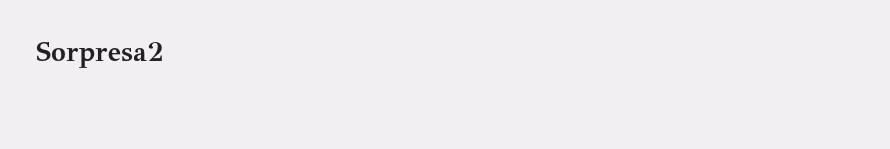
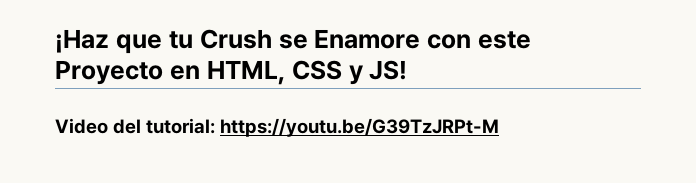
[36,41,164,68] Sorpresa2 -> [55,29,532,54] [55,60,408,85] [55,118,500,137] ¡Haz que tu Crush se Enamore con este Proyecto en HTML, CSS y JS! // Video del tutorial: https://youtu.be/G39TzJRPt-M

